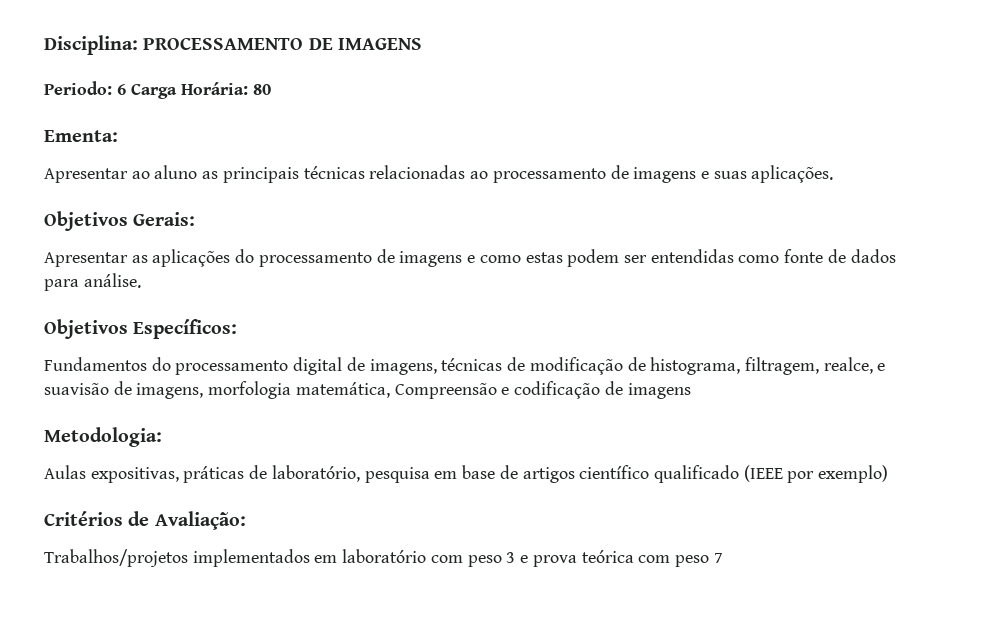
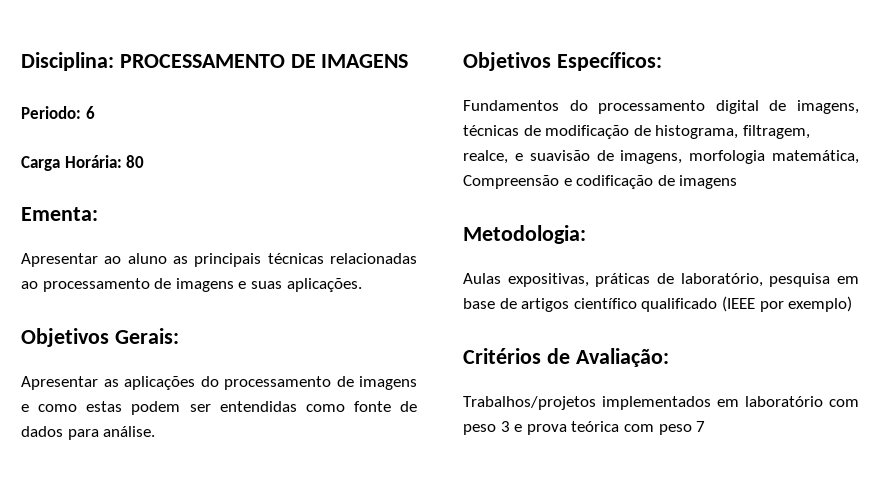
(126, 89) none -> (95, 112) //

